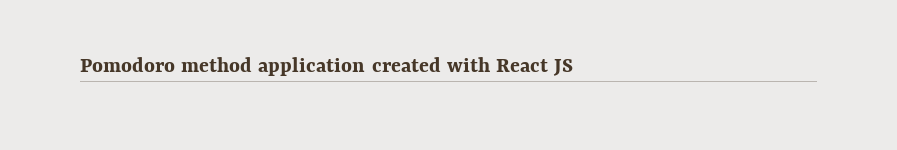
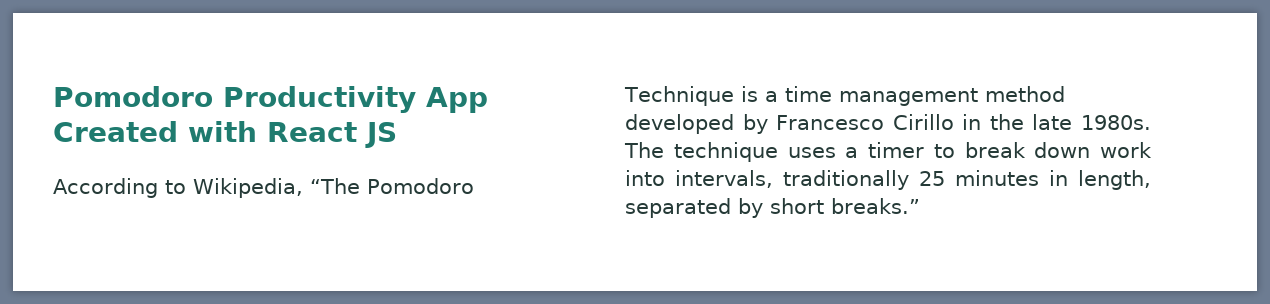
[80,57,441,76] Pomodoro method application created -> [53,86,488,113] [53,121,178,142] Pomodoro Productivity App Created
(574, 67) none -> [53,178,474,198] [624,86,1065,106] [625,114,1151,134] [624,142,1152,162] [625,170,1151,190] [625,198,920,218] // According to Wikipedia, “The Pomodoro Technique is a time management method developed by Francesco Cirillo in the late 1980s. The technique uses a timer to break down work into intervals, traditionally 25 minutes in length, separated by short breaks.”

